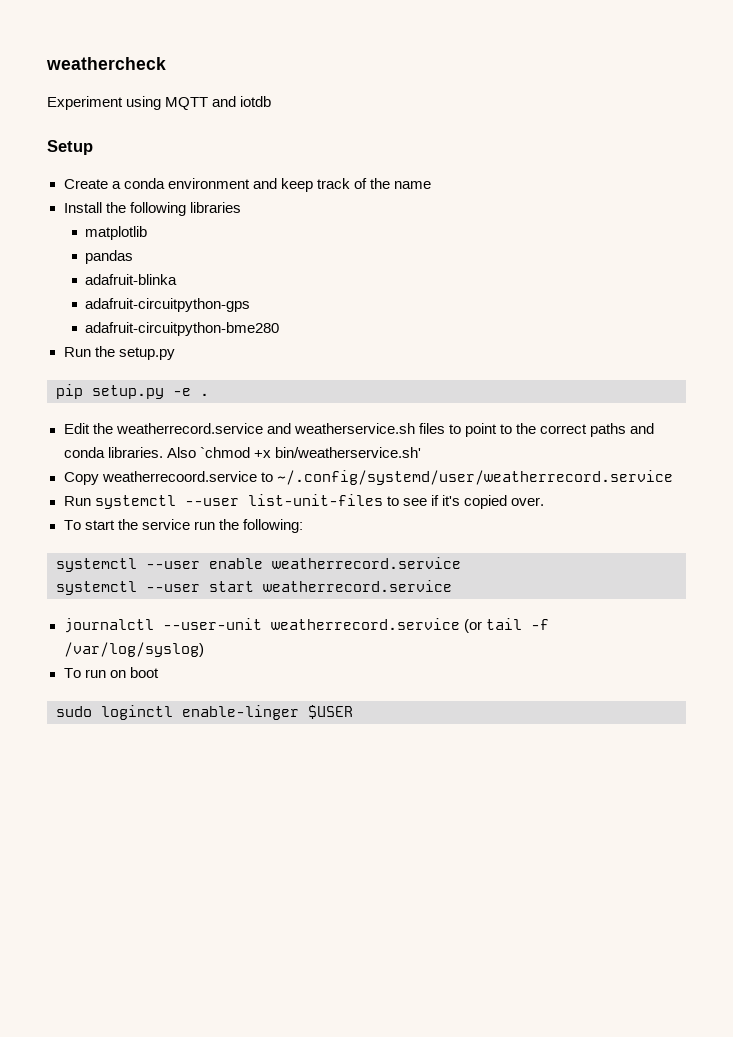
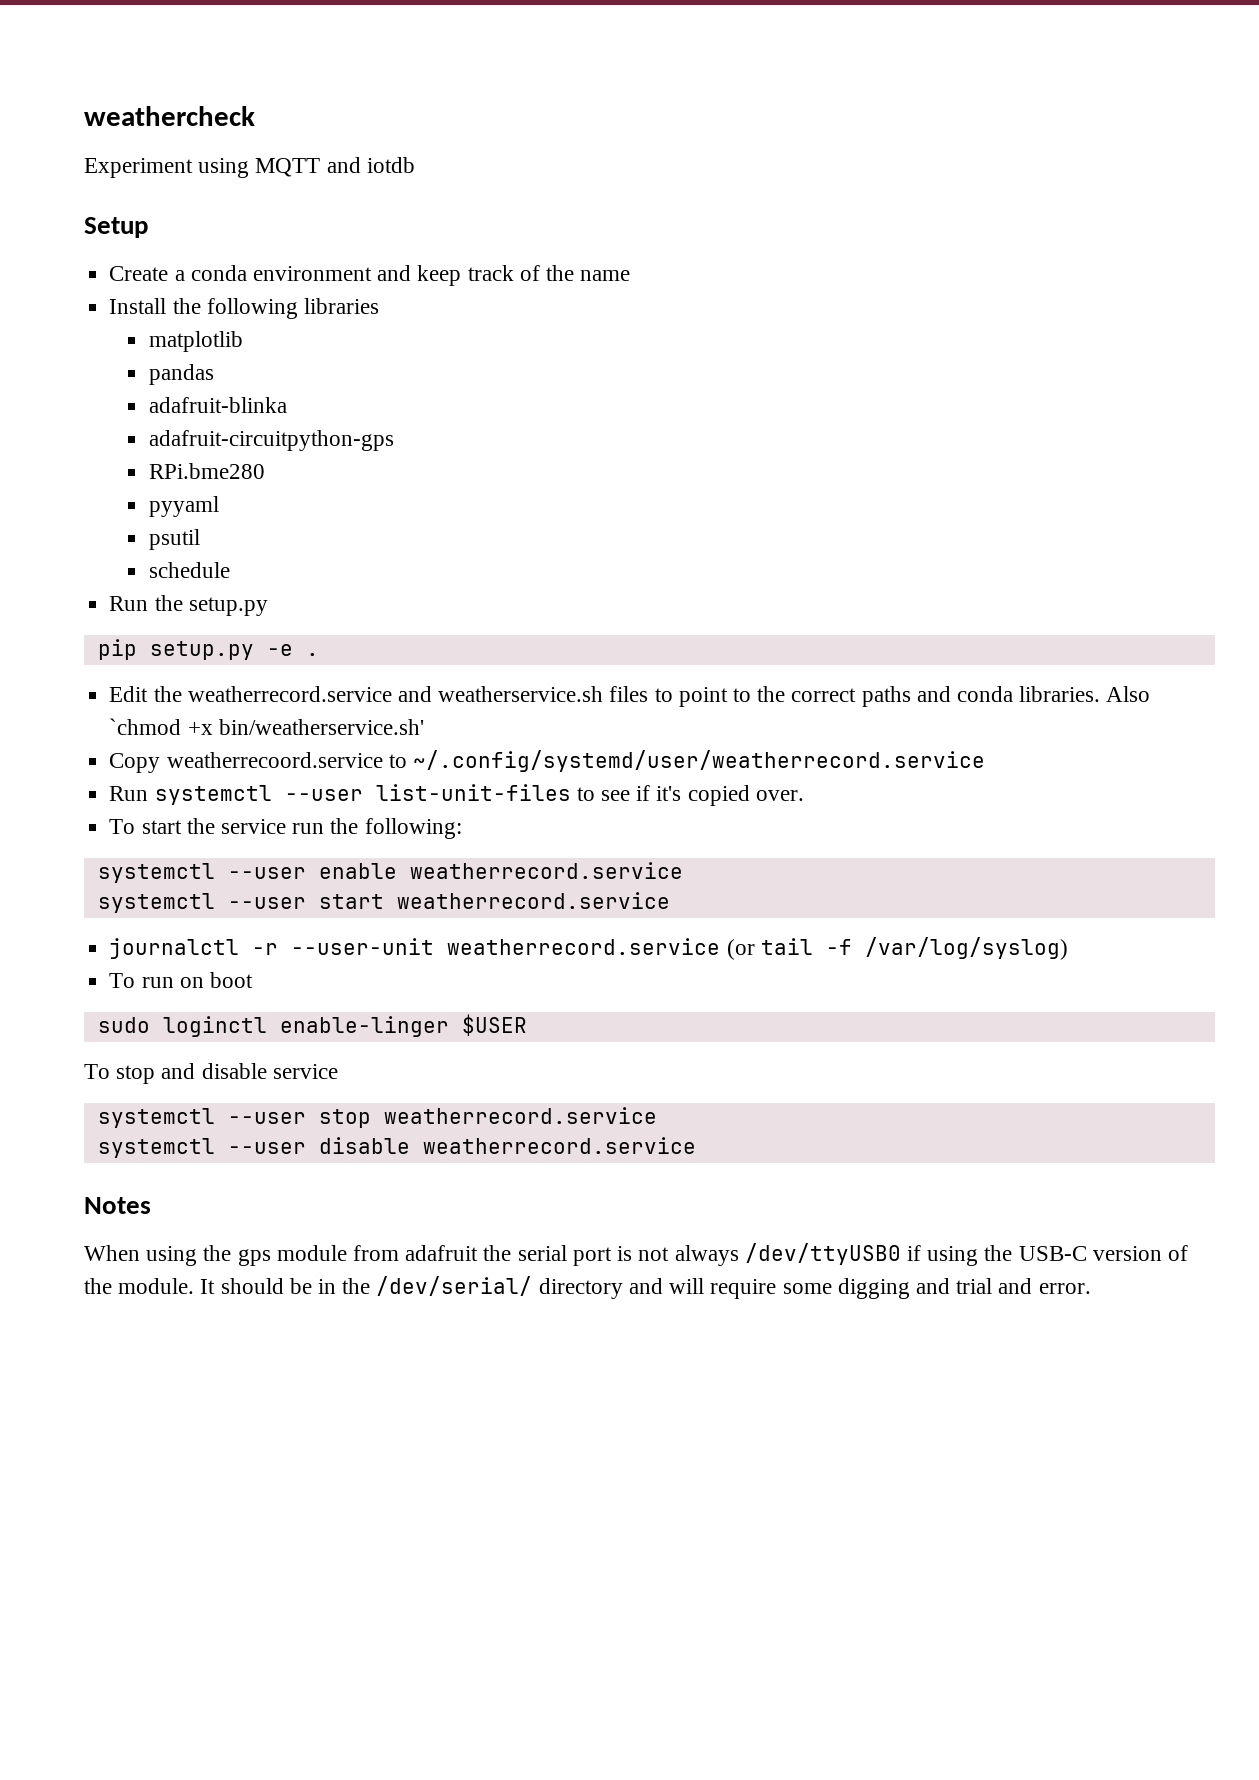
[85,322,280,336] adafruit-circuitpython-bme280 -> [148,463,265,479] [148,496,219,517] [148,529,200,550] [148,562,230,578] RPi.bme280 // pyyaml // psutil // schedule
(154, 625) none -> [252,943,279,955] -r
(353, 712) none -> [84,1063,338,1084] [97,1107,657,1128] [97,1137,696,1158] [84,1197,151,1214] [84,1243,1188,1266] [84,1276,1091,1299] // To stop and disable service // systemctl --user stop weatherrecord.service // systemctl --user disable weatherrecord.service // Notes // When using the gps module from adafruit the serial port is not always /dev/ttyUSB0 if using the USB-C version of the module. It should be in the /dev/serial/ directory and will require some digging and trial and error.

